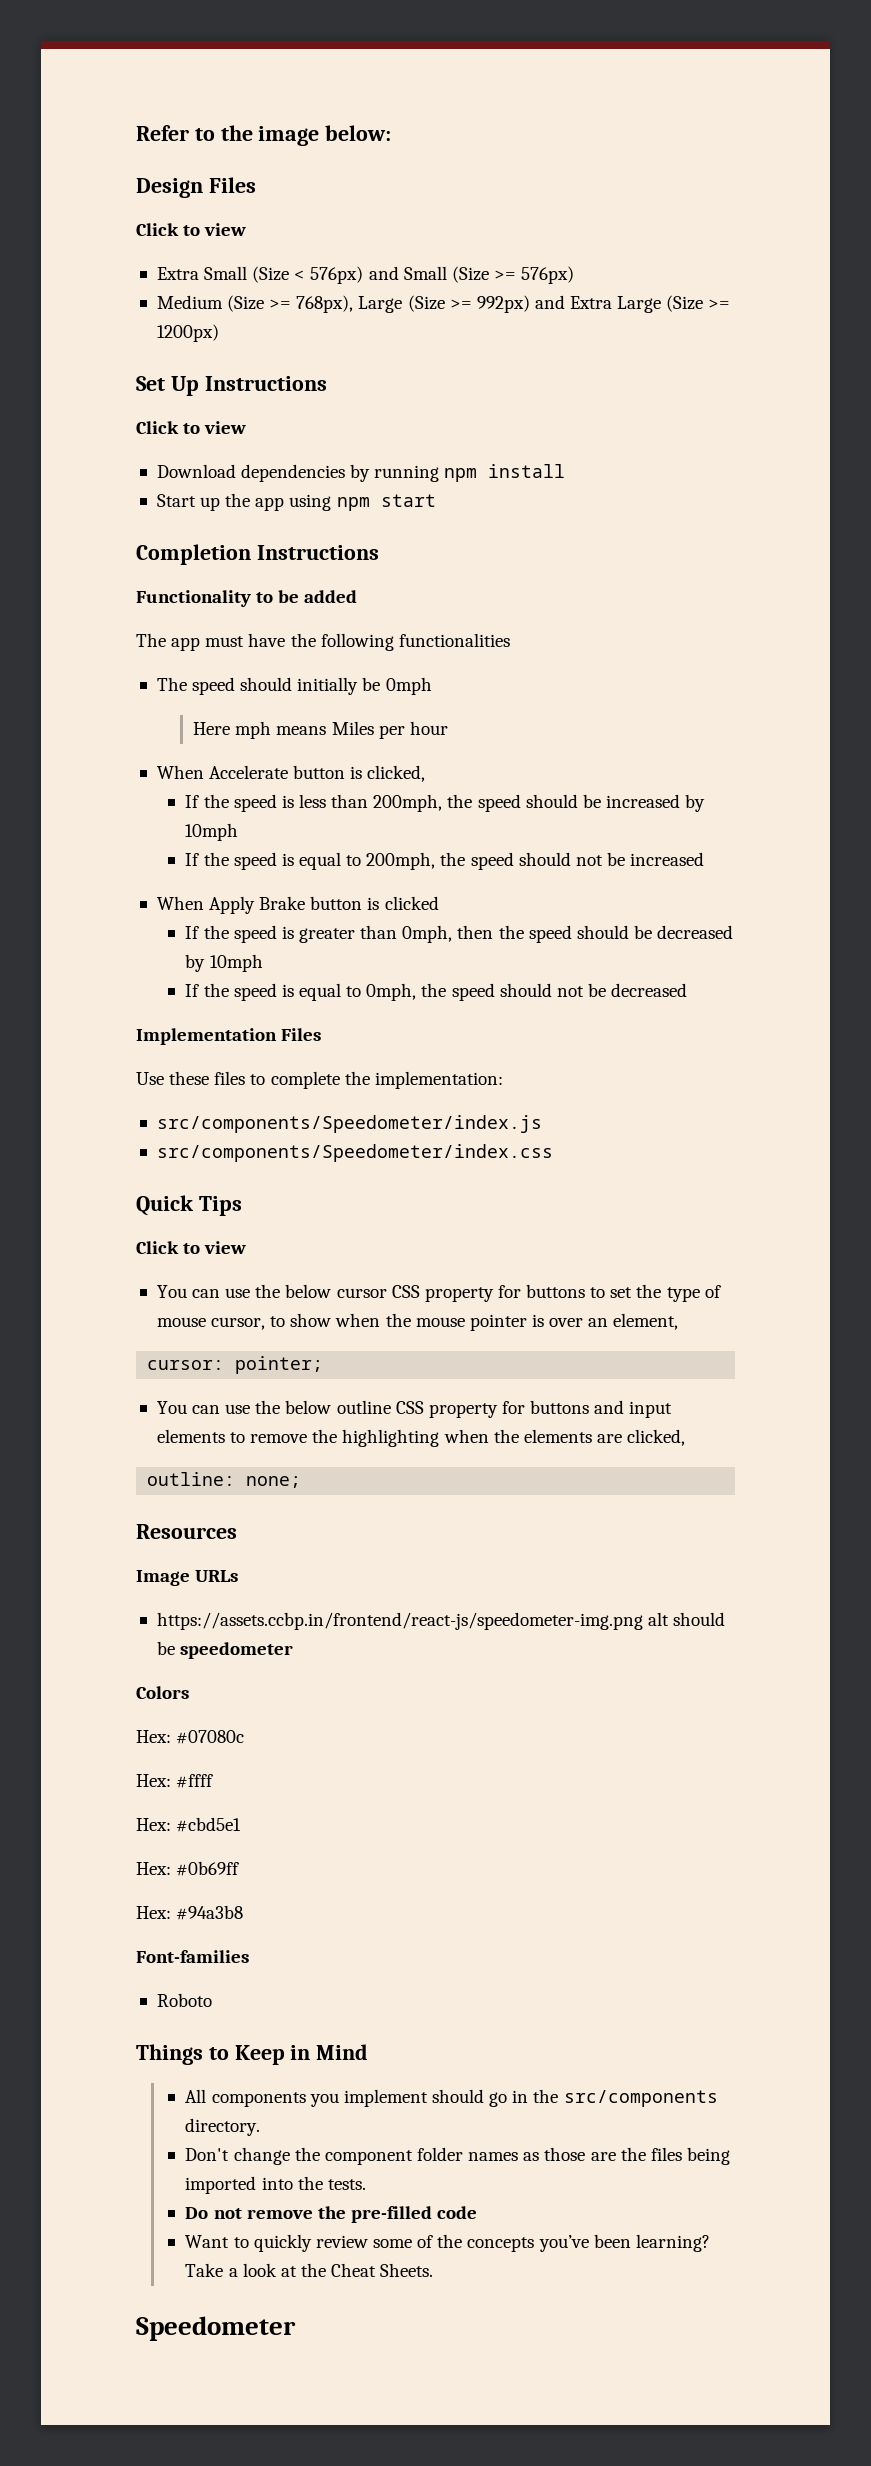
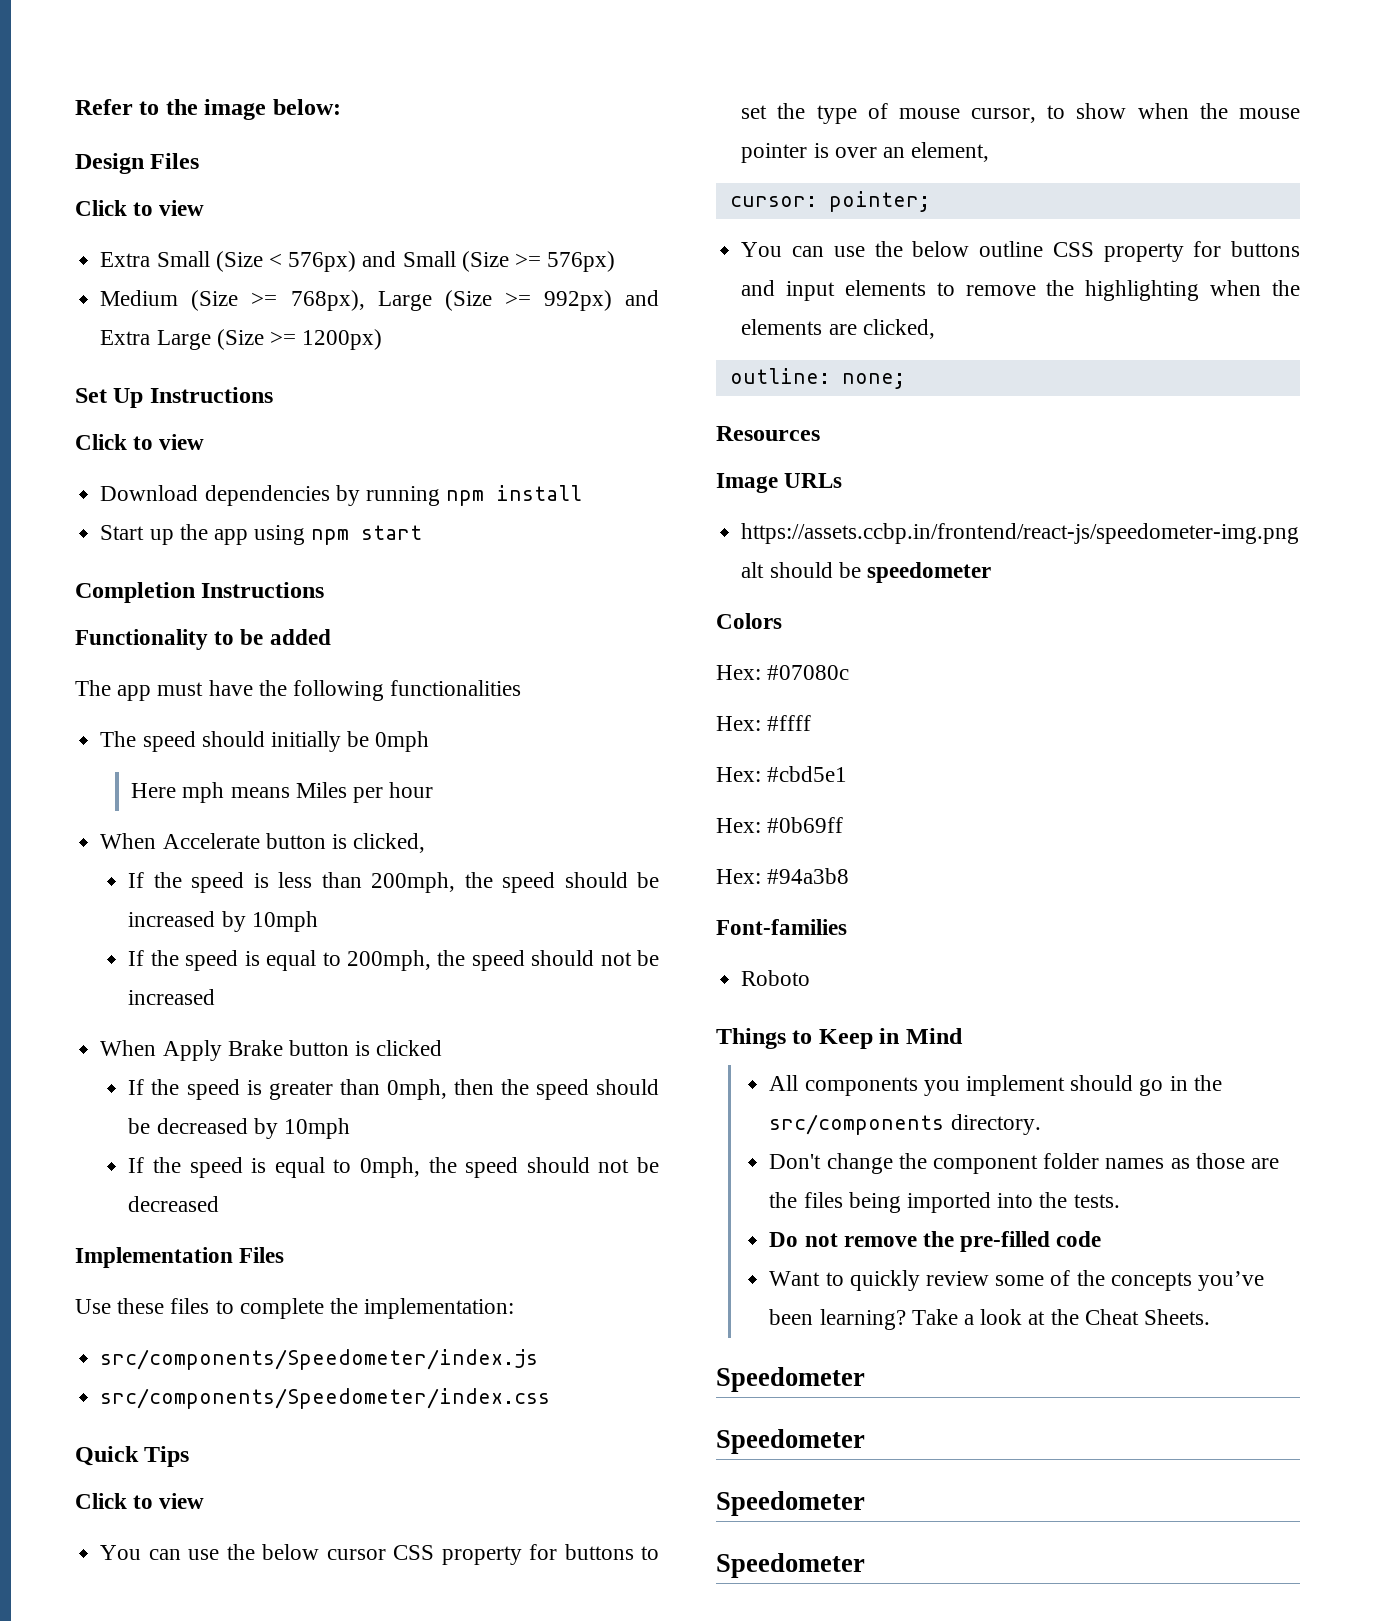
(296, 2328) none -> [716,1429,865,1454] [716,1491,865,1516] [716,1553,865,1578] // Speedometer // Speedometer // Speedometer

